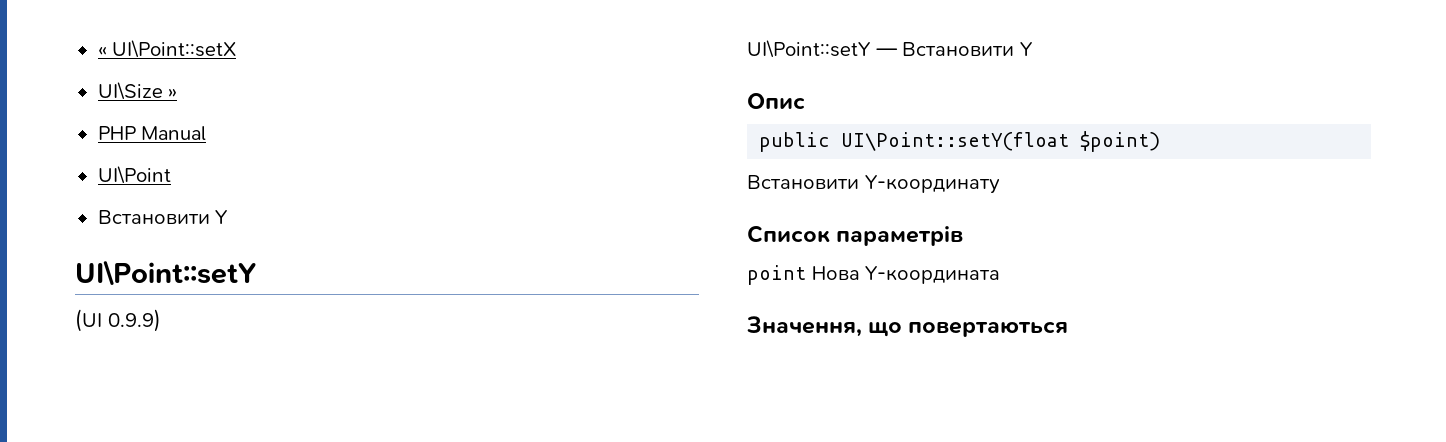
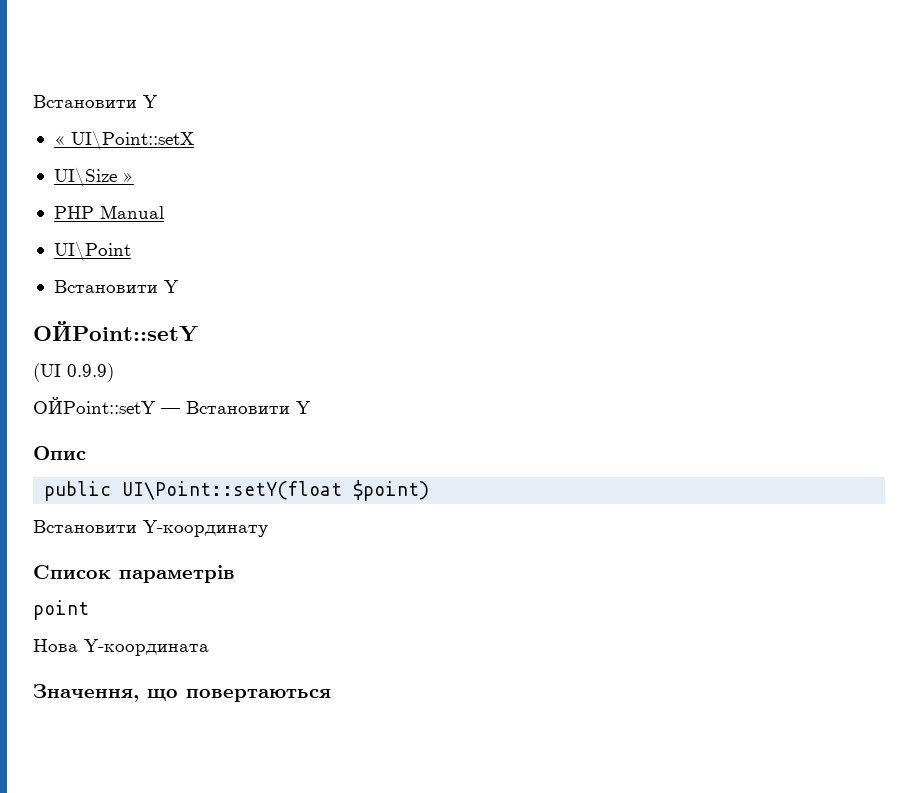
(97, 51) none -> [33,95,158,108] Встановити Y //
[75,260,257,286] UI\Point::setY -> [33,321,198,342] ОЙPoint::setY
[747,40,871,58] UI\Point::setY -> [33,396,156,414] ОЙPoint::setY
(806, 275) none -> (89, 610) //

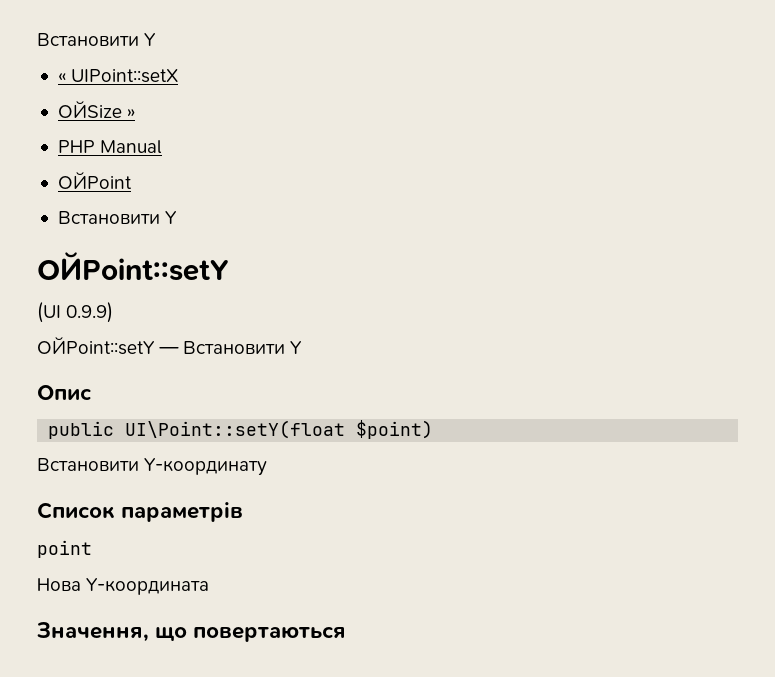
[70,130,194,150] [53,167,117,187] UI\Point::setX // UI\Size -> [71,69,179,83] [57,101,122,118] UIPoint::setX // ОЙSize
[53,241,131,261] UI\Point -> [57,172,132,189] ОЙPoint

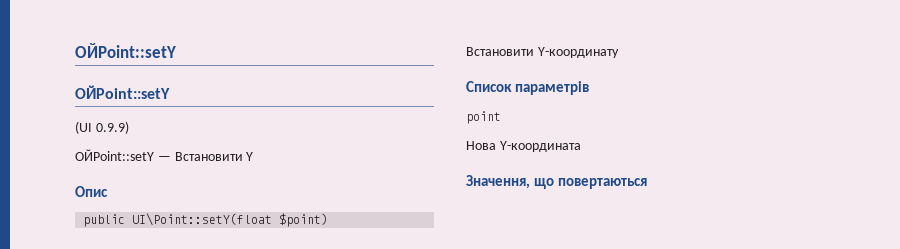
[37,33,157,46] [57,69,179,83] [57,101,136,118] [57,140,163,154] [57,172,132,189] [57,211,178,224] Встановити Y // « UIPoint::setX // ОЙSize » // PHP Manual // ОЙPoint // Встановити Y -> [75,43,176,58] ОЙPoint::setY

